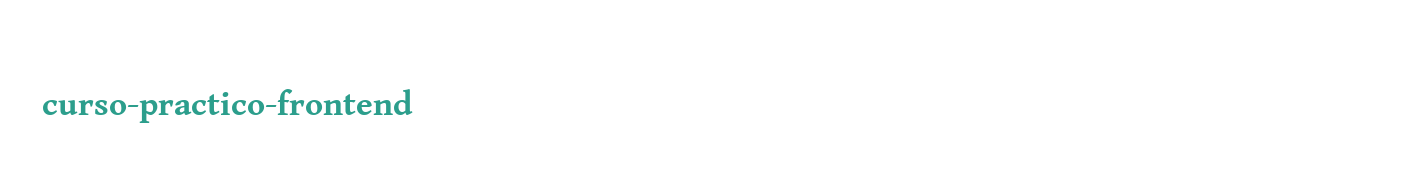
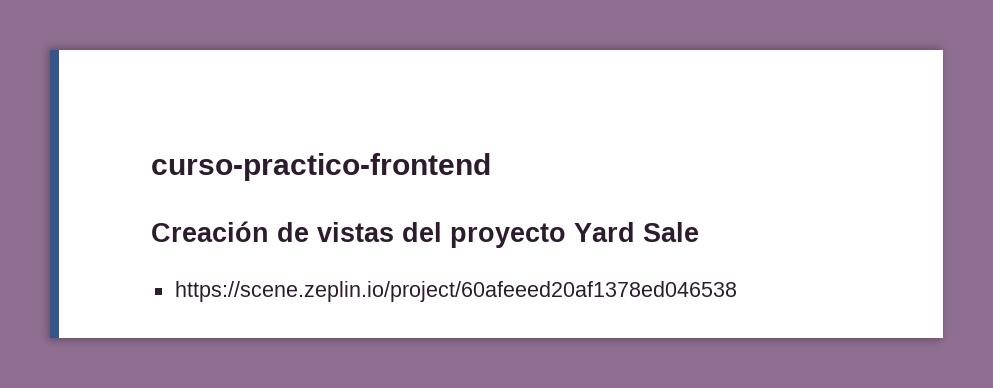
(413, 106) none -> [151,221,699,248] [174,281,737,302] // Creación de vistas del proyecto Yard Sale // https://scene.zeplin.io/project/60afeeed20af1378ed046538

